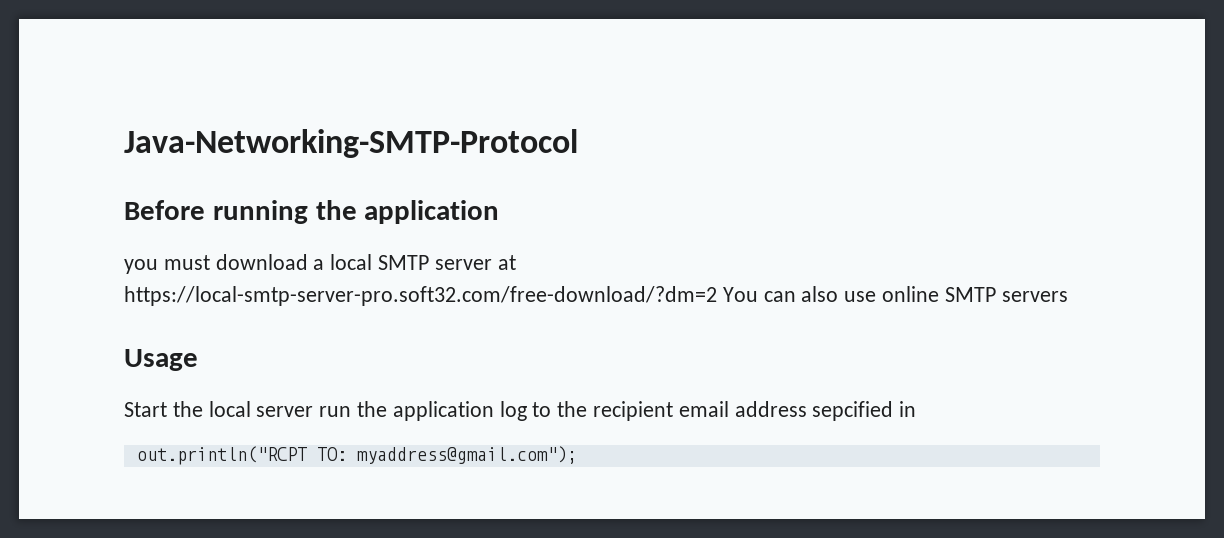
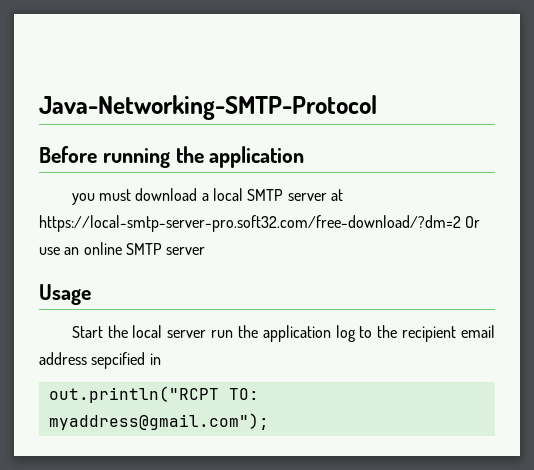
[722,286,877,302] You can also use -> [465,216,481,228] [39,247,80,255] Or use an
[1001,291,1068,302] servers -> [166,247,206,255] server

